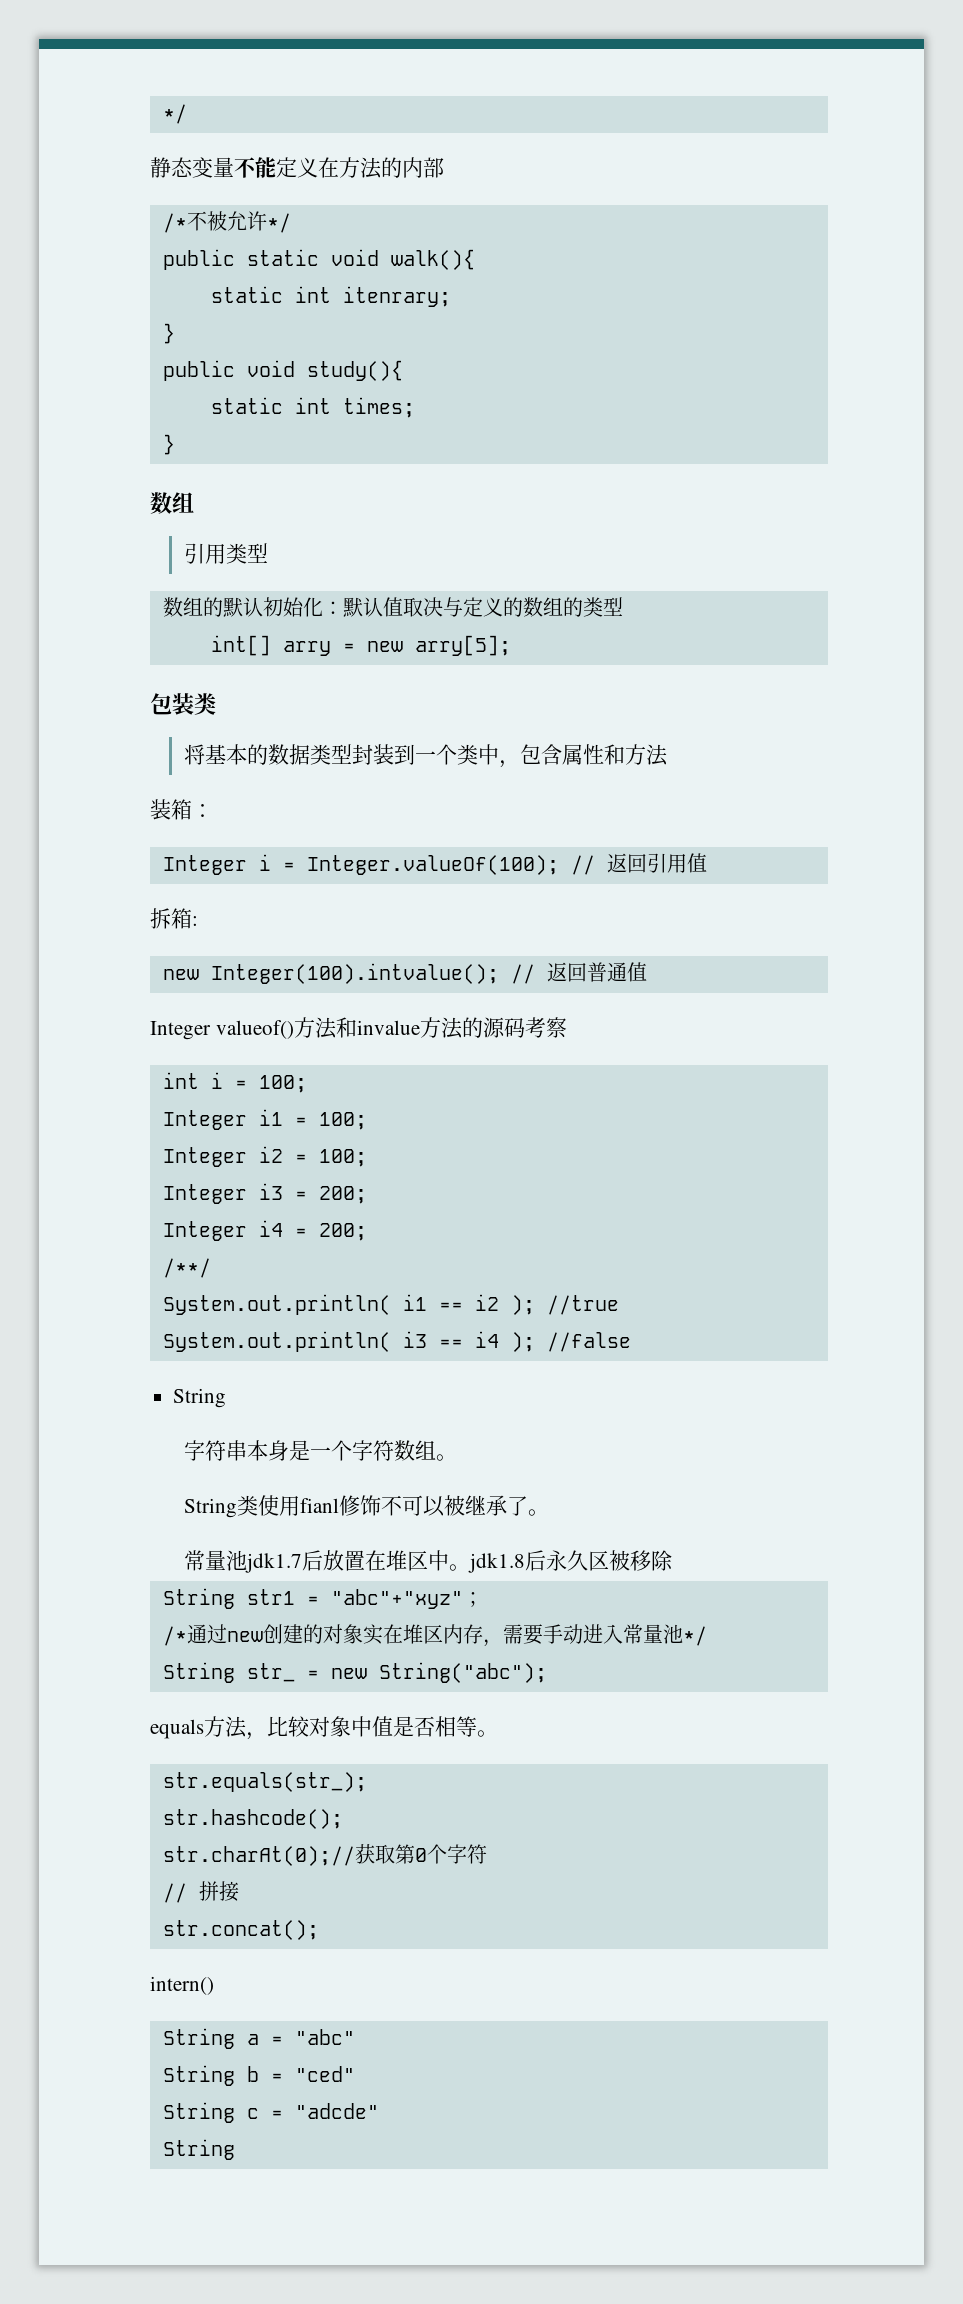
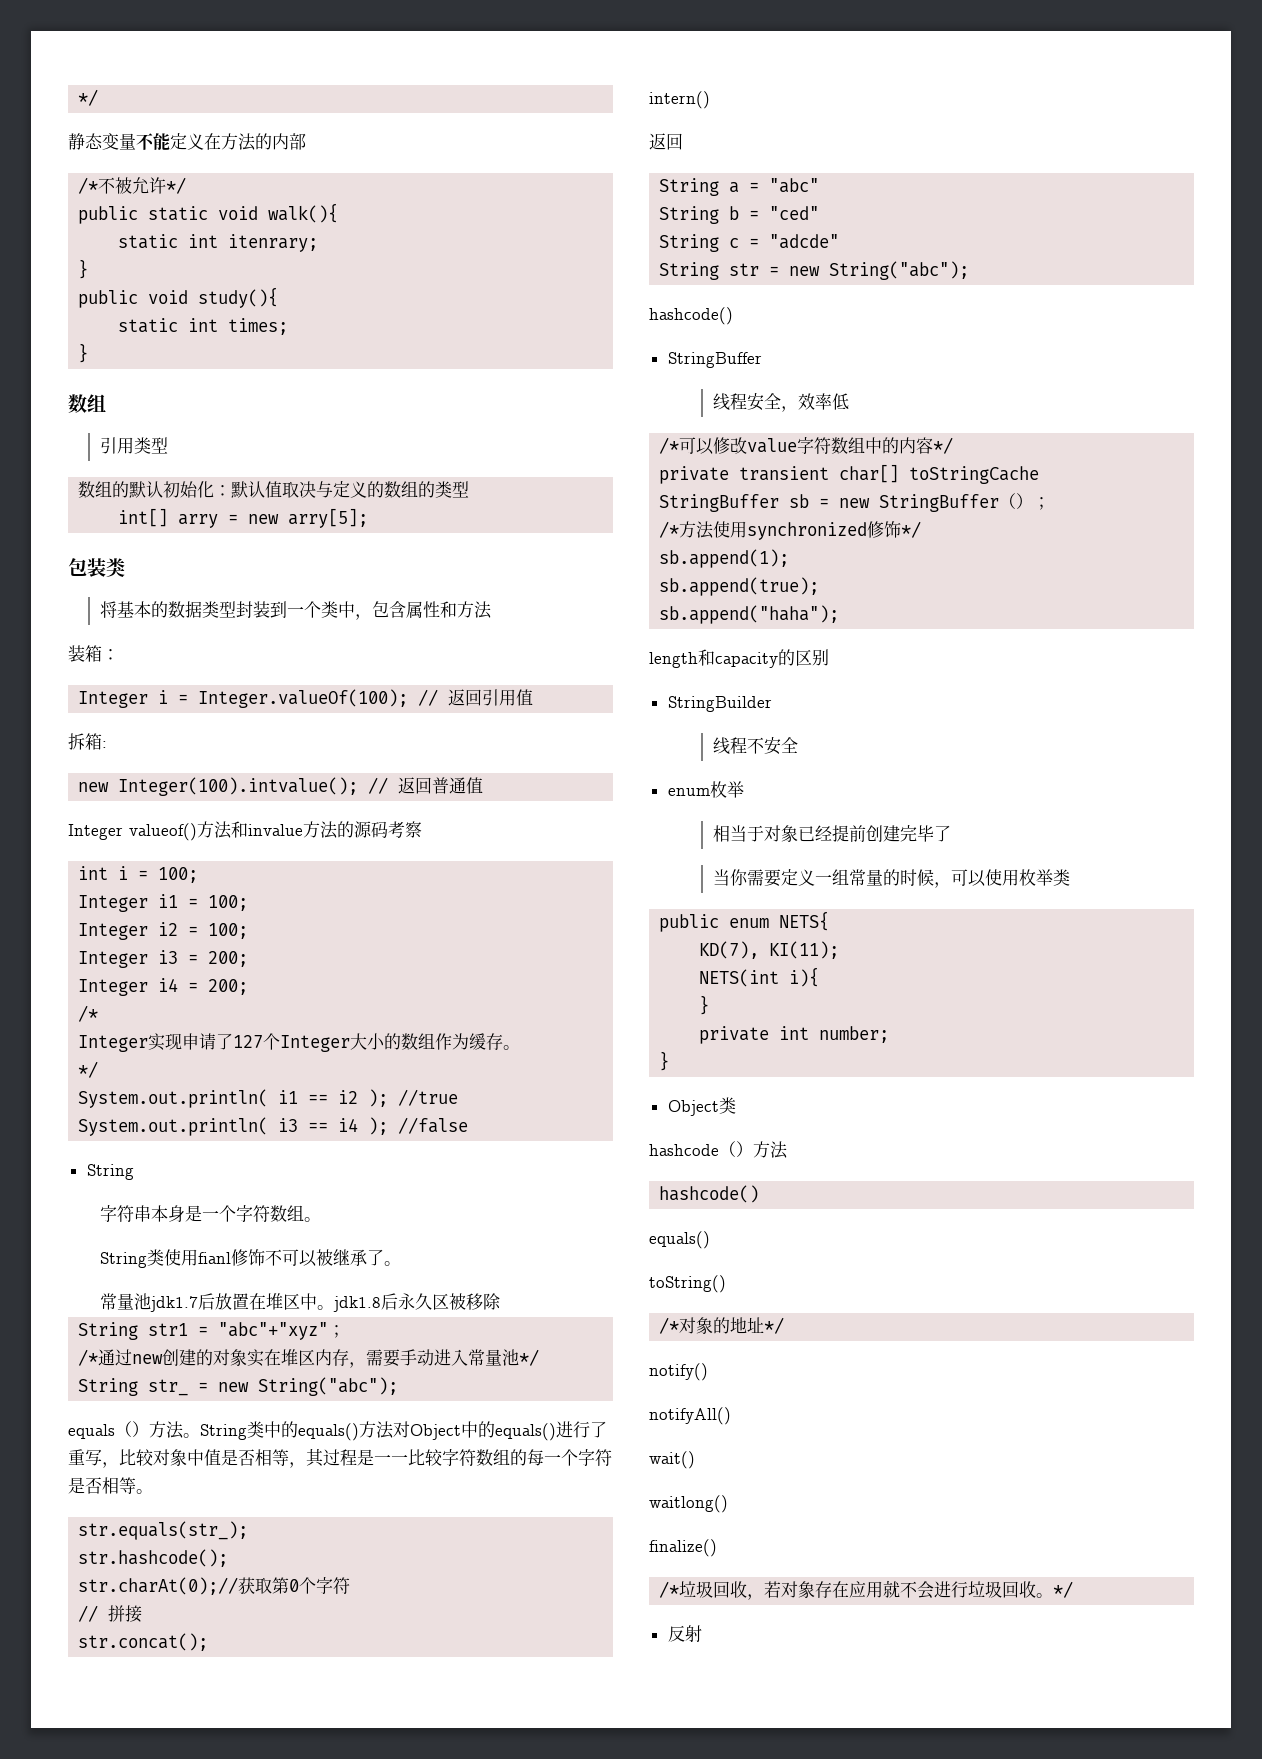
[162,1258,211,1278] /**/ -> [78,1005,99,1022] [78,1033,521,1052] [78,1061,99,1078] /* // Integer实现申请了127个Integer大小的数组作为缓存。 // */
[204,1716,247,1738] 方法 -> [115,1421,607,1441] [68,1449,102,1466] （）方法。String类中的equals()方法对Object中的equals()进行了重写
(477, 1726) none -> [289,1448,612,1468] [68,1477,136,1494] ，其过程是一一比较字符数组的每一个字符是否相等
(214, 1985) none -> [649,133,683,150] // 返回
(235, 2149) none -> [729,261,970,280] [649,307,733,325] [667,352,762,368] [712,393,849,412] [659,437,954,455] [659,464,1040,484] [659,493,1051,512] [659,521,922,540] [659,549,790,568] [659,577,820,596] [659,605,840,624] [649,649,829,668] [667,696,772,712] [712,737,798,755] [667,781,744,798] [712,825,951,842] [712,869,1070,888] [659,911,830,932] [699,941,840,959] [699,967,820,987] [699,995,710,1015] [699,1026,890,1044] [659,1051,670,1071] [667,1097,736,1116] [649,1141,788,1159] [659,1185,760,1203] [649,1231,710,1249] [649,1275,726,1293] [659,1317,785,1334] [649,1363,708,1381] [649,1407,731,1425] [649,1451,695,1469] [649,1495,728,1513] [649,1539,717,1557] [659,1580,1074,1600] [667,1625,702,1642] str = new String("abc"); // hashcode() // StringBuffer // 线程安全，效率低 // /*可以修改value字符数组中的内容*/ // private transient char[] toStringCache // StringBuffer sb = new StringBuffer（）； // /*方法使用synchronized修饰*/ // sb.append(1); // sb.append(true); // sb.append("haha"); // length和capacity的区别 // StringBuilder // 线程不安全 // enum枚举 // 相当于对象已经提前创建完毕了 // 当你需要定义一组常量的时候，可以使用枚举类 // public enum NETS{ // KD(7), KI(11); // NETS(int i){ // } // private int number; // } // Object类 // hashcode（）方法 // hashcode() // equals() // toString() // /*对象的地址*/ // notify() // notifyAll() // wait() // waitlong() // finalize() // /*垃圾回收，若对象存在应用就不会进行垃圾回收。*/ // 反射

